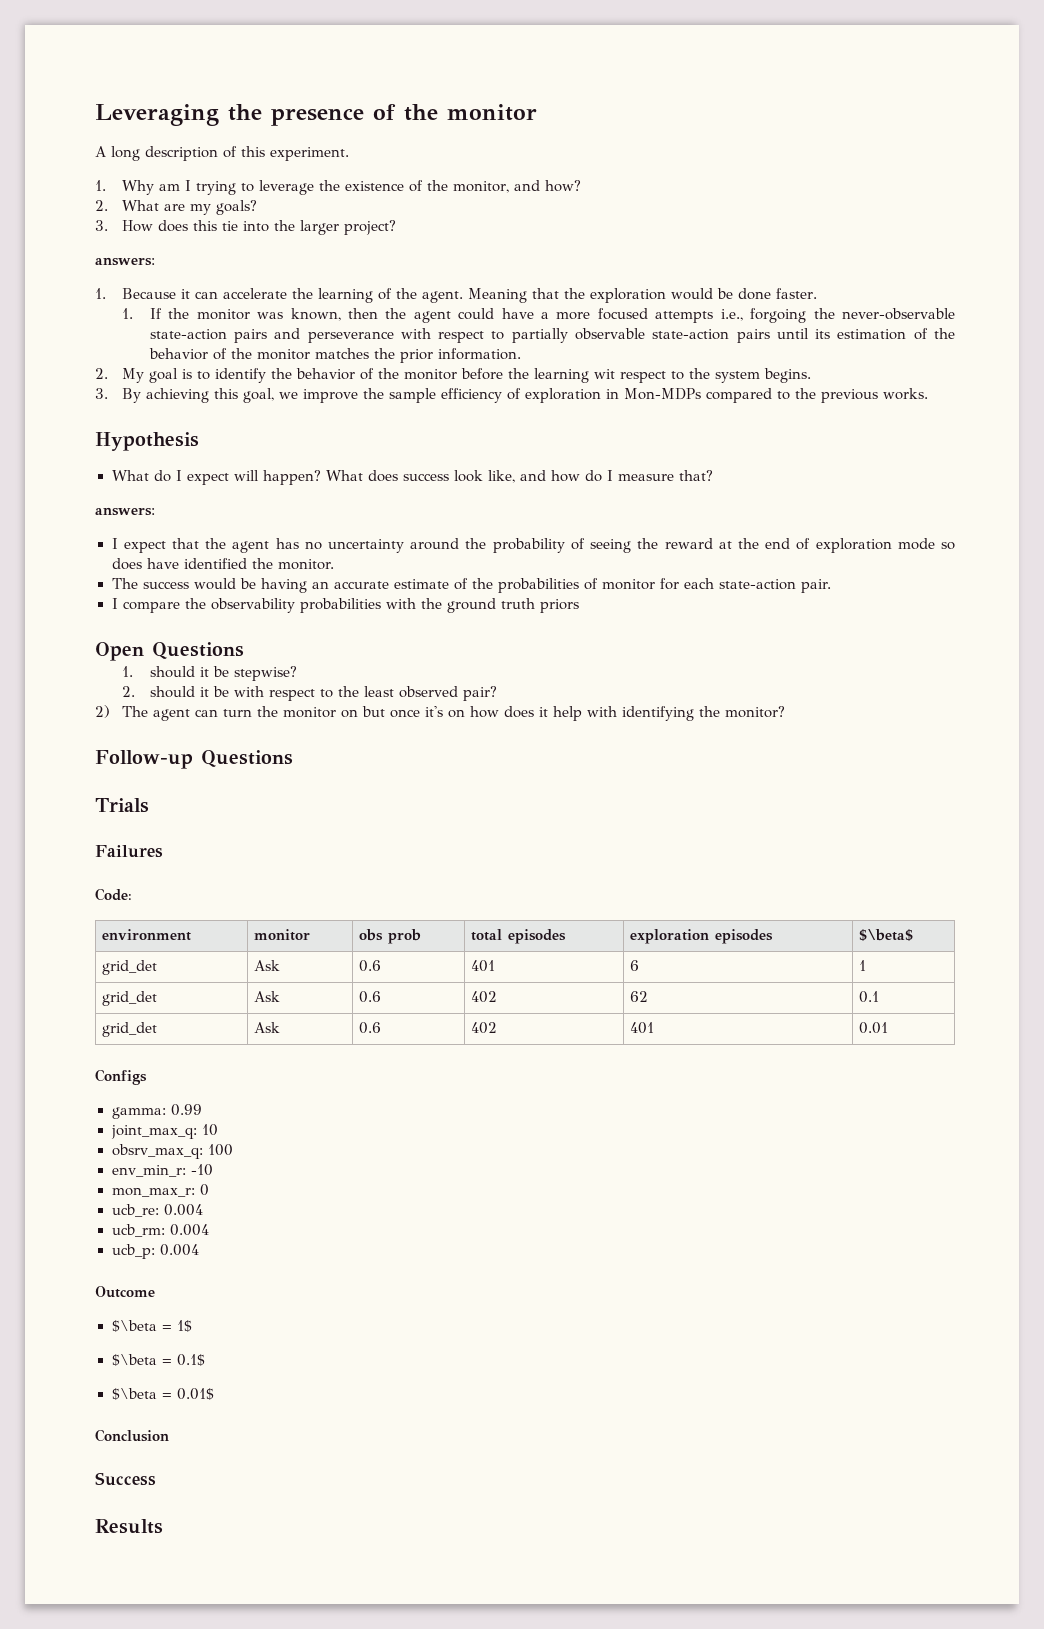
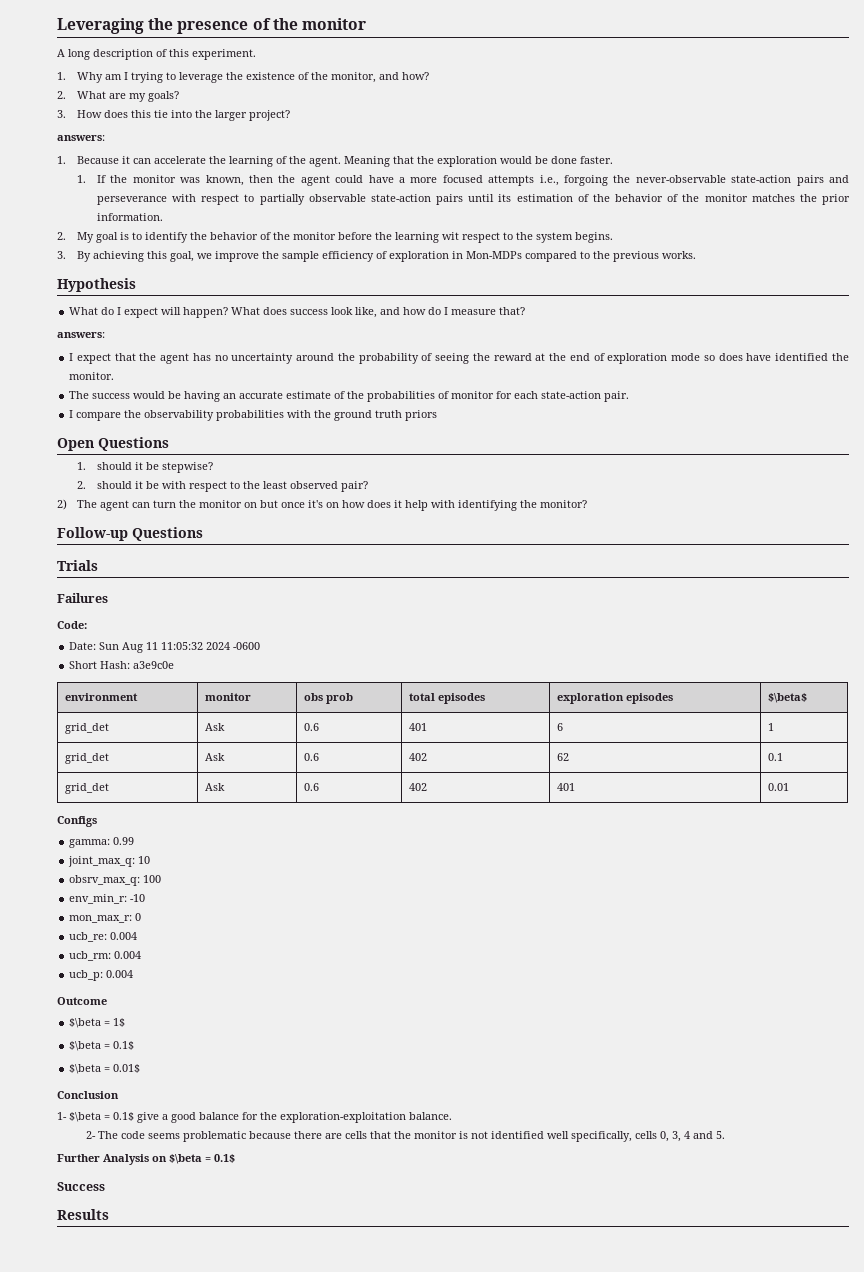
(132, 894) none -> [69,642,261,653] [69,661,175,669] // Date: Sun Aug 11 11:05:32 2024 -0600 // Short Hash: a3e9c0e
(169, 1435) none -> [57,1112,452,1123] [85,1131,725,1142] [57,1154,235,1165] // 1- $\beta = 0.1$ give a good balance for the exploration-exploitation balance. // 2- The code seems problematic because there are cells that the monitor is not identified well specifically, cells 0, 3, 4 and 5. // Further Analysis on $\beta = 0.1$

